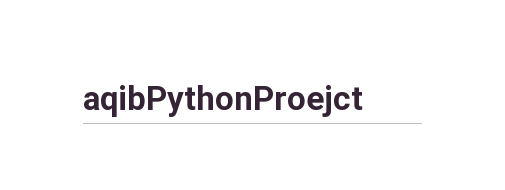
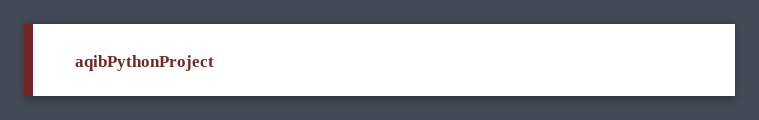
[83,85,363,117] aqibPythonProejct -> [75,55,214,71] aqibPythonProject

